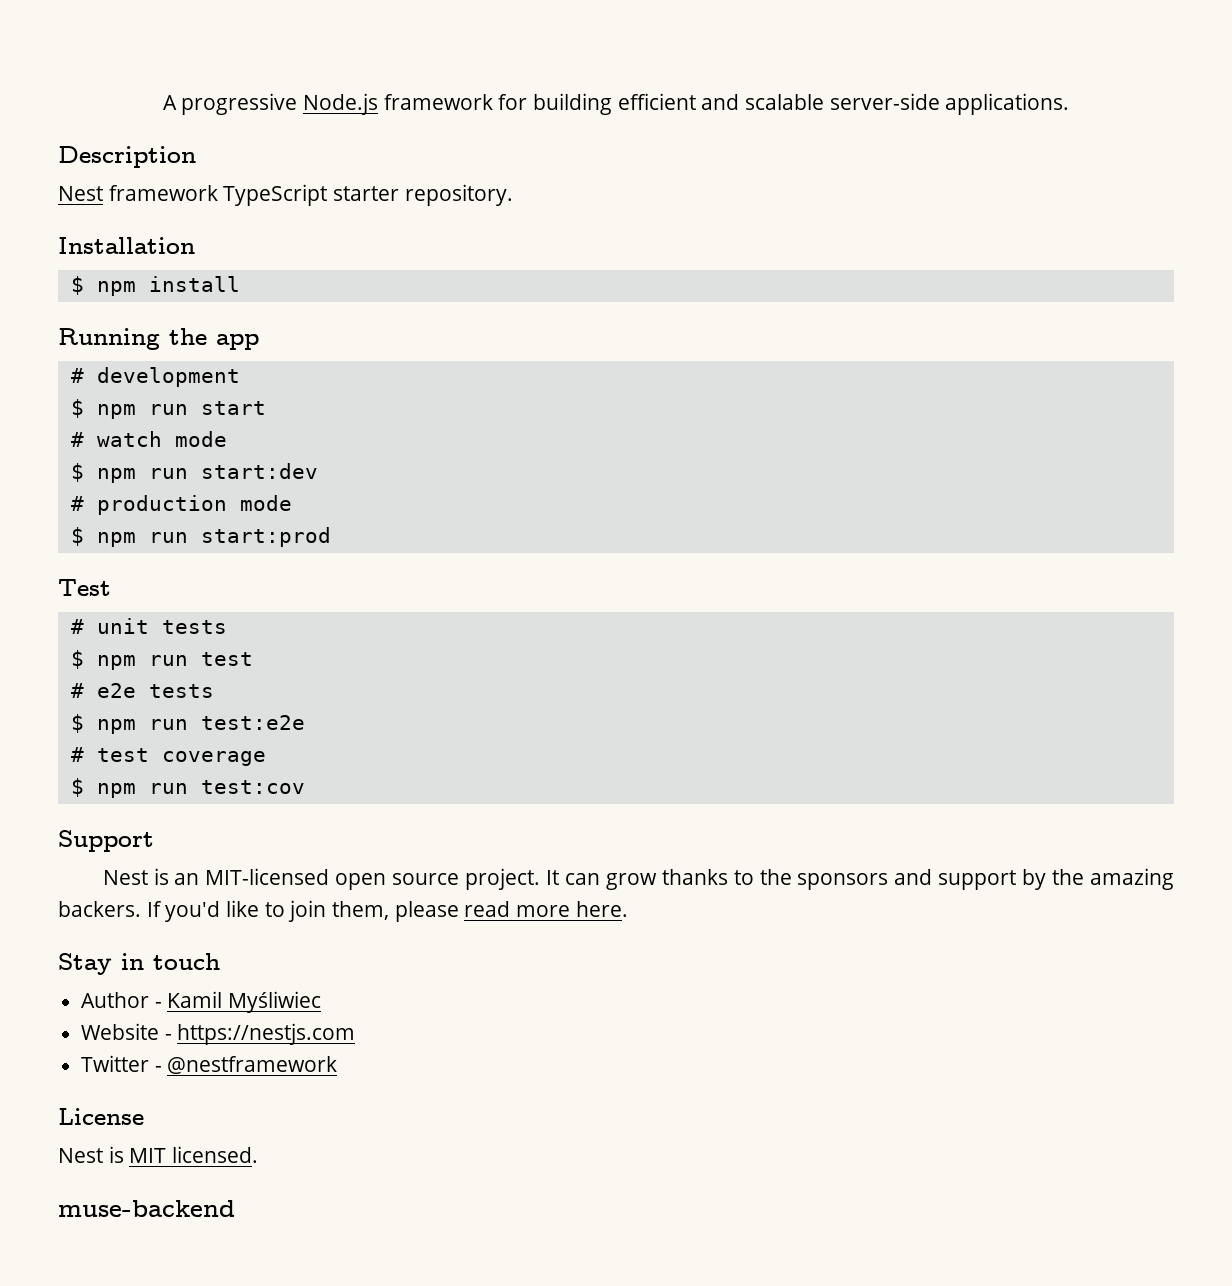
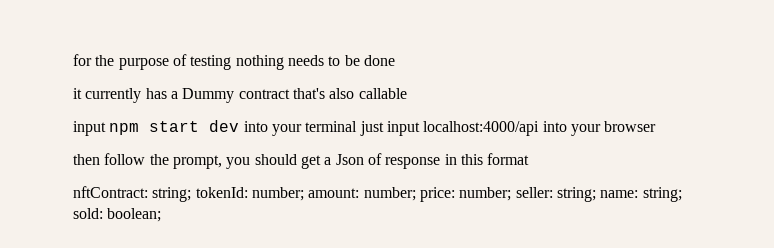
[162,93,1070,115] [58,146,196,168] [58,184,513,206] [58,237,195,254] [70,276,240,296] [58,328,259,350] [70,367,240,387] [70,399,266,419] [70,431,227,447] [70,463,318,483] [70,495,292,515] [70,527,331,547] [58,579,111,596] [70,618,227,634] [70,650,253,670] [70,683,214,698] [70,714,305,734] [70,747,266,766] [70,778,305,798] [58,830,154,852] [102,868,1175,890] [58,900,628,922] [58,953,220,975] [81,991,322,1013] [81,1023,356,1045] [81,1055,338,1074] [58,1108,144,1125] [58,1146,259,1163] [58,1200,235,1217] A progressive Node.js framework for building efficient and scalable server-side applications. // Description // Nest framework TypeScript starter repository. // Installation // $ npm install // Running the app // # development // $ npm run start // # watch mode // $ npm run start:dev // # production mode // $ npm run start:prod // Test // # unit tests // $ npm run test // # e2e tests // $ npm run test:e2e // # test coverage // $ npm run test:cov // Support // Nest is an MIT-licensed open source project. It can grow thanks to the sponsors and support by the amazing backers. If you'd like to join them, please read more here. // Stay in touch // Author - Kamil Myśliwiec // Website - https://nestjs.com // Twitter - @nestframework // License // Nest is MIT licensed. // muse-backend -> [73,54,395,70] [73,88,407,103] [73,120,657,136] [73,153,530,169] [73,186,682,202] [73,208,162,222] for the purpose of testing nothing needs to be done // it currently has a Dummy contract that's also callable // input npm start dev into your terminal just input localhost:4000/api into your browser // then follow the prompt, you should get a Json of response in this format // nftContract: string; tokenId: number; amount: number; price: number; seller: string; name: string; sold: boolean;

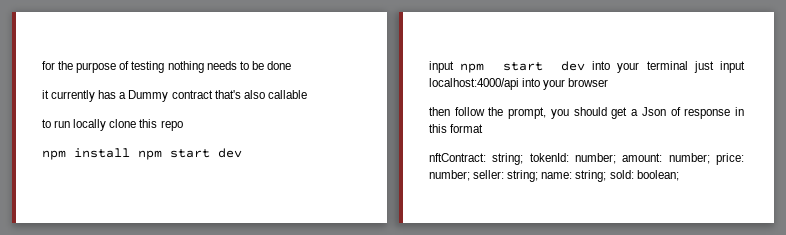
(407, 93) none -> [42,119,183,131] [42,148,242,160] // to run locally clone this repo // npm install npm start dev

